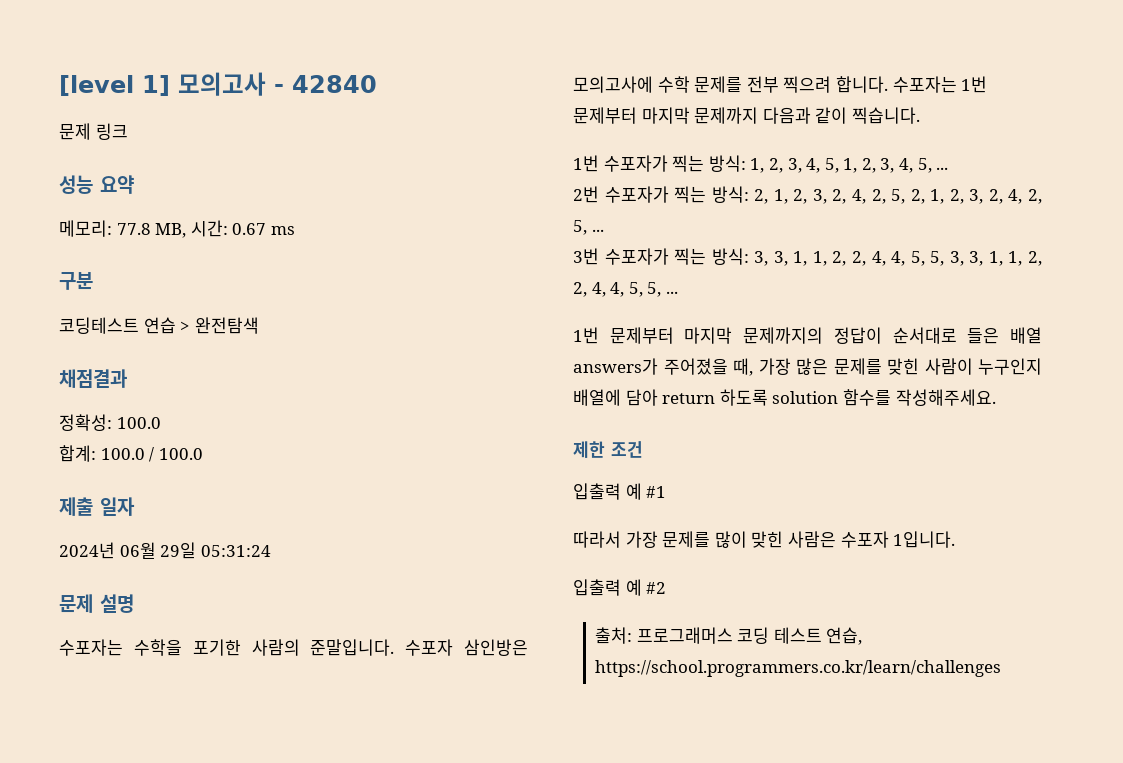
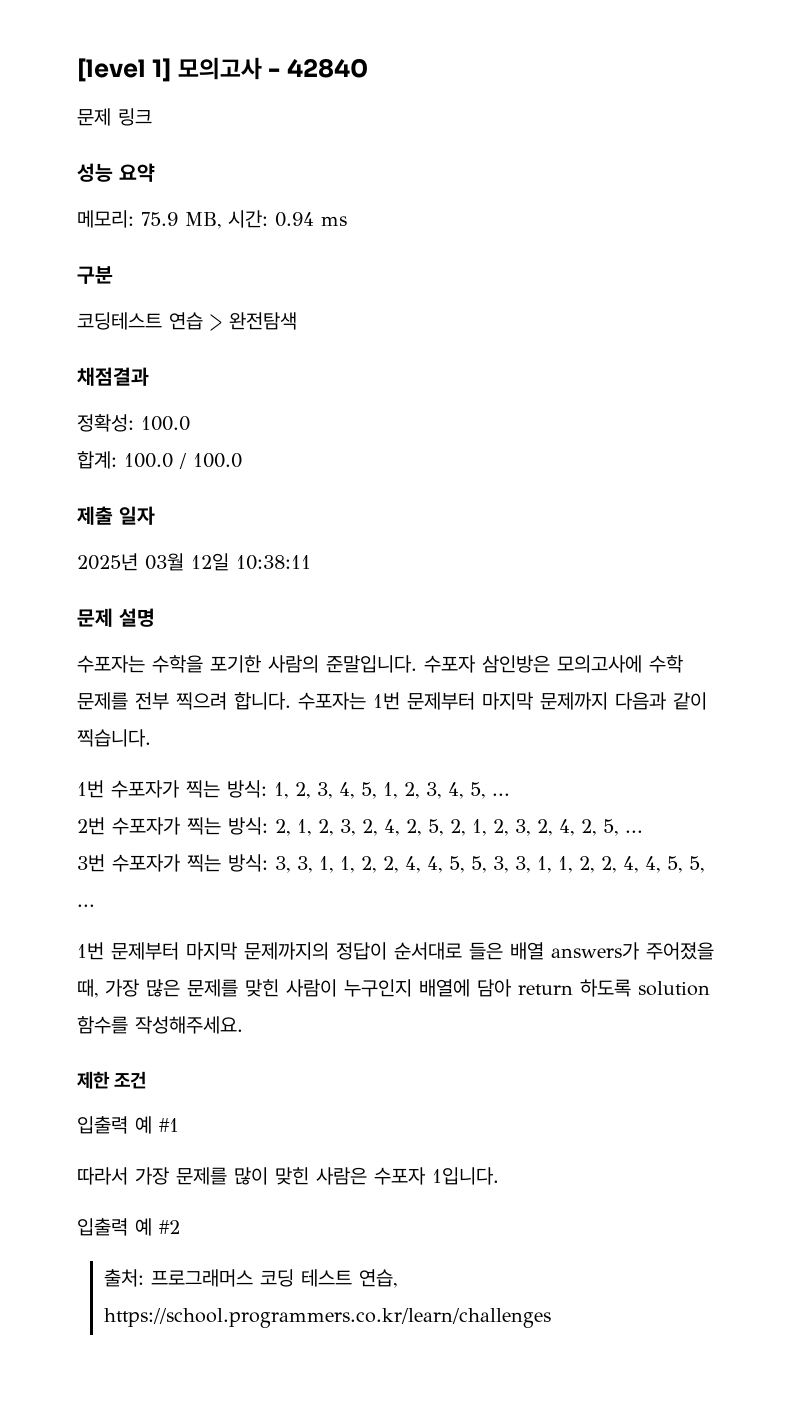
[116,223,151,235] 77.8 -> [141,212,178,226] 75.9
[232,223,267,235] 0.67 -> [275,212,314,227] 0.94
[59,542,271,559] 2024년 06월 29일 05:31:24 -> [77,553,311,571] 2025년 03월 12일 10:38:11

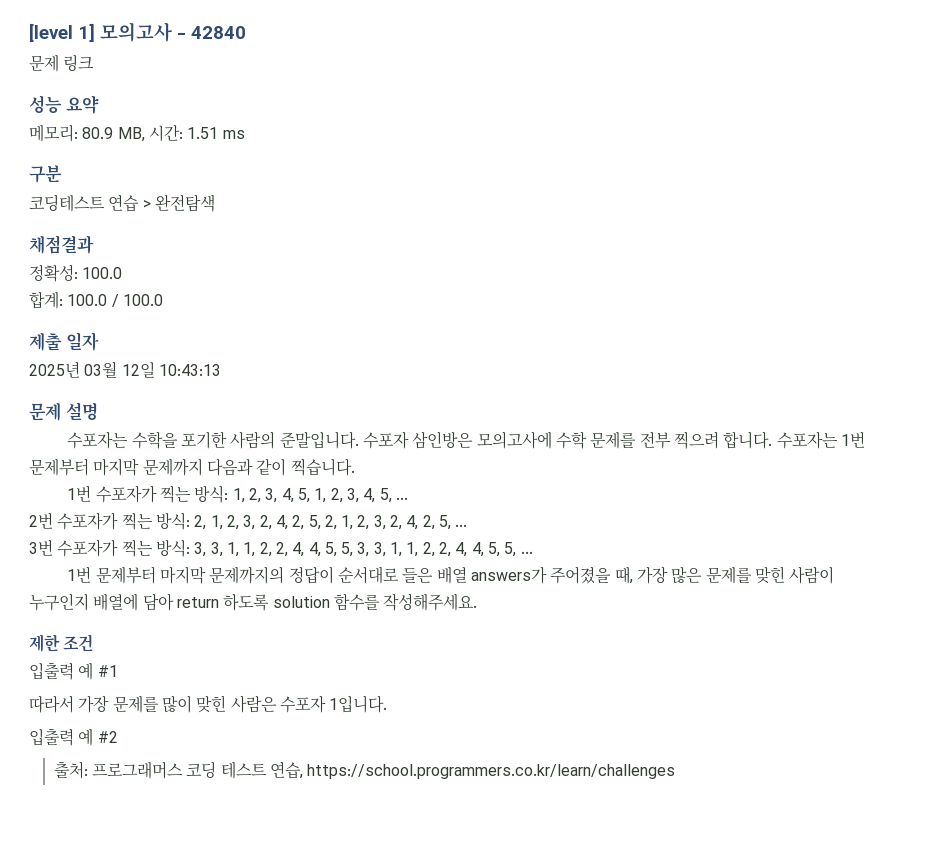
[141,212,178,226] 75.9 -> [82,127,114,139] 80.9
[275,212,314,227] 0.94 -> [187,127,219,139] 1.51
[236,555,311,570] 10:38:11 -> [158,364,221,376] 10:43:13

